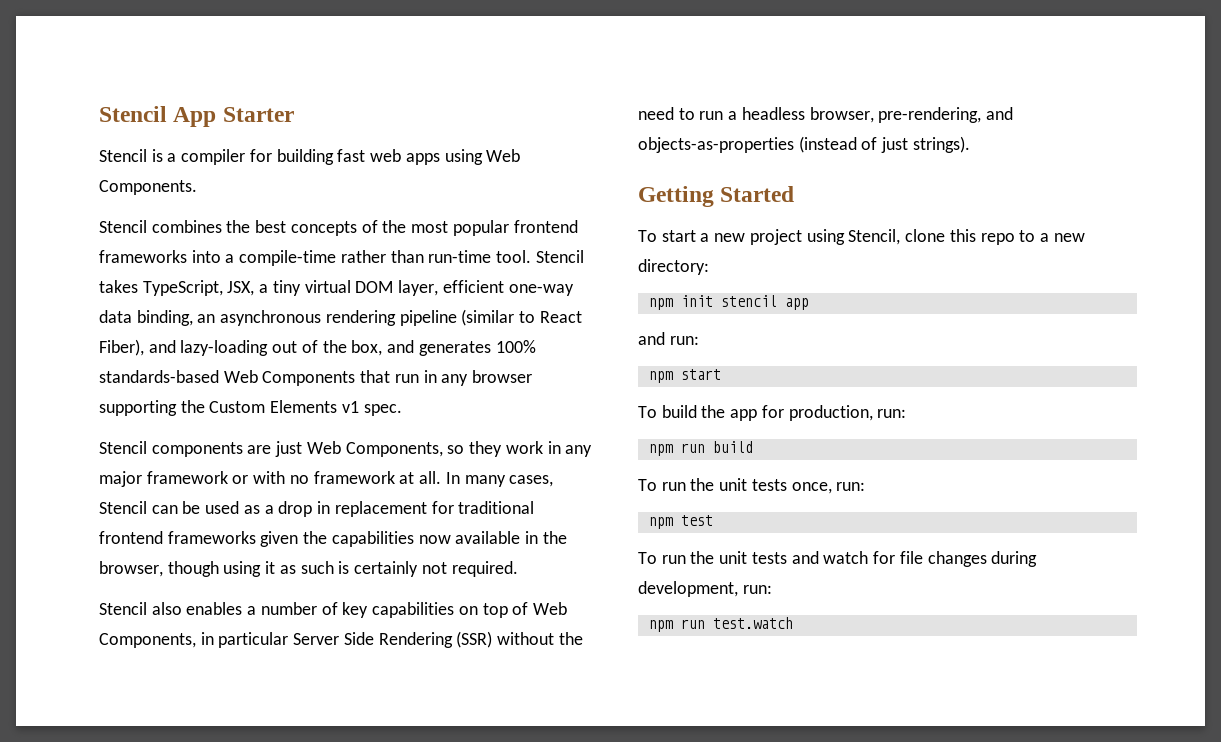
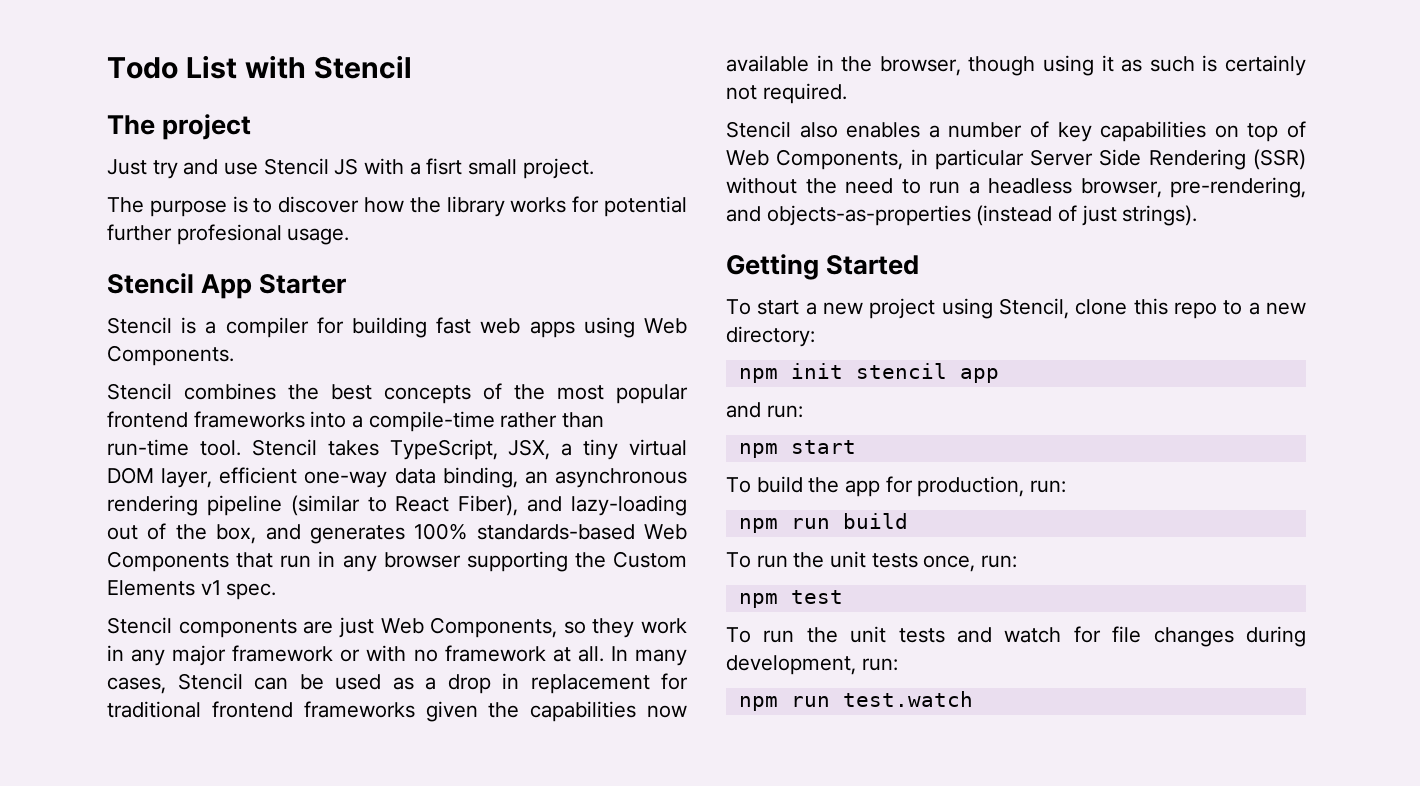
(99, 114) none -> [107,55,412,79] [107,114,252,140] [107,158,594,179] [107,196,687,217] [107,224,350,245] Todo List with Stencil // The project // Just try and use Stencil JS with a fisrt small project. // The purpose is to discover how the library works for potential further profesional usage. //

